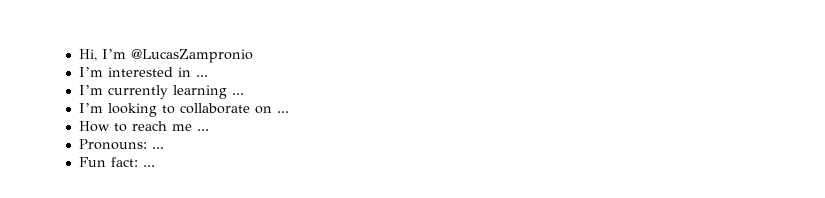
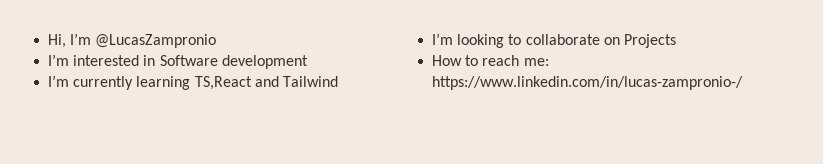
[195,75,208,77] ... -> [159,55,308,69] Software development
[231,93,244,95] ... -> [194,76,338,90] TS,React and Tailwind
[276,111,289,113] ... -> [623,34,676,48] Projects
[171,124,209,131] [78,139,164,150] [78,157,155,167] me ... // Pronouns: ... // Fun fact: ... -> [523,58,549,66] [432,76,744,90] me: https://www.linkedin.com/in/lucas-zampronio-/

